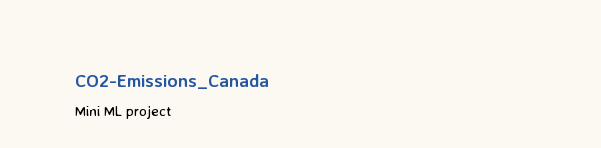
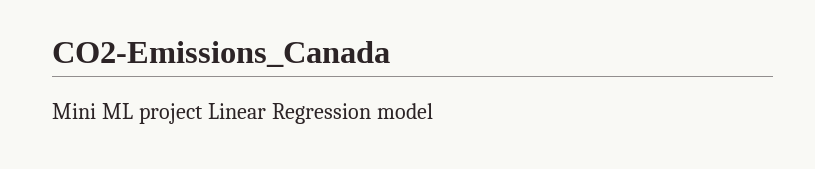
(171, 112) none -> [207,103,433,124] Linear Regression model

